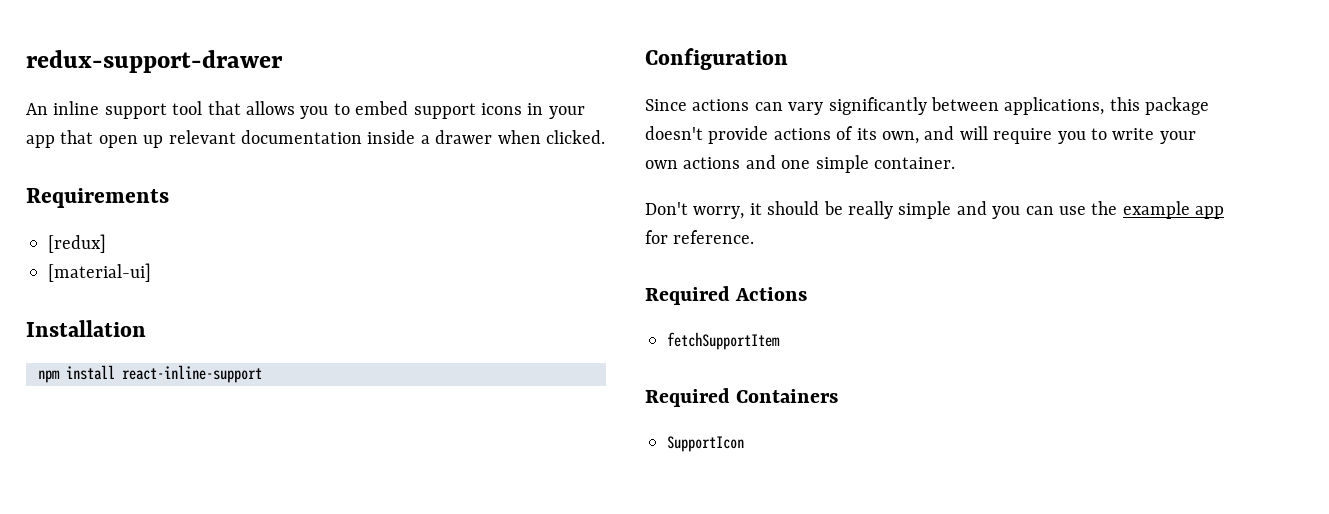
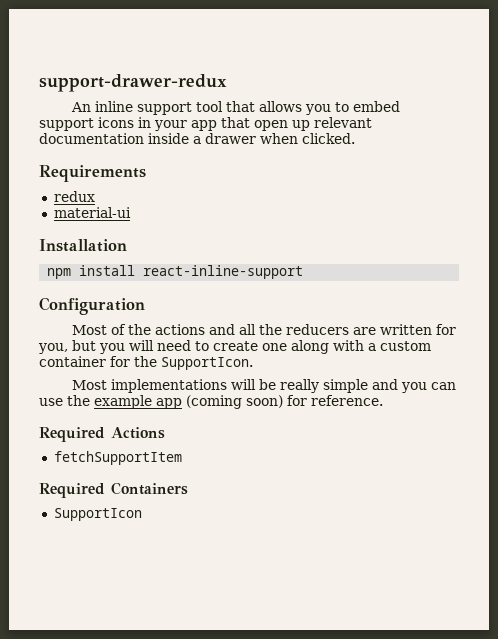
[26,50,283,73] redux-support-drawer -> [39,74,227,92] support-drawer-redux
[48,234,106,253] [48,263,151,282] [redux] // [material-ui] -> [53,191,95,202] [53,207,131,218] redux // material-ui
[645,97,1210,115] [645,126,1196,144] [645,155,955,173] [645,201,820,219] Since actions can vary significantly between applications, this package doesn't provide actions of its own, and will require you to write your own actions and one simple container. // Don't worry, it should -> [72,324,457,335] [38,340,431,354] [39,356,253,370] [72,379,257,393] Most of the actions and all the reducers are written for you, but you will need to create one along with a custom container for the SupportIcon. // Most implementations will
(1225, 212) none -> [186,395,283,409] (coming soon)

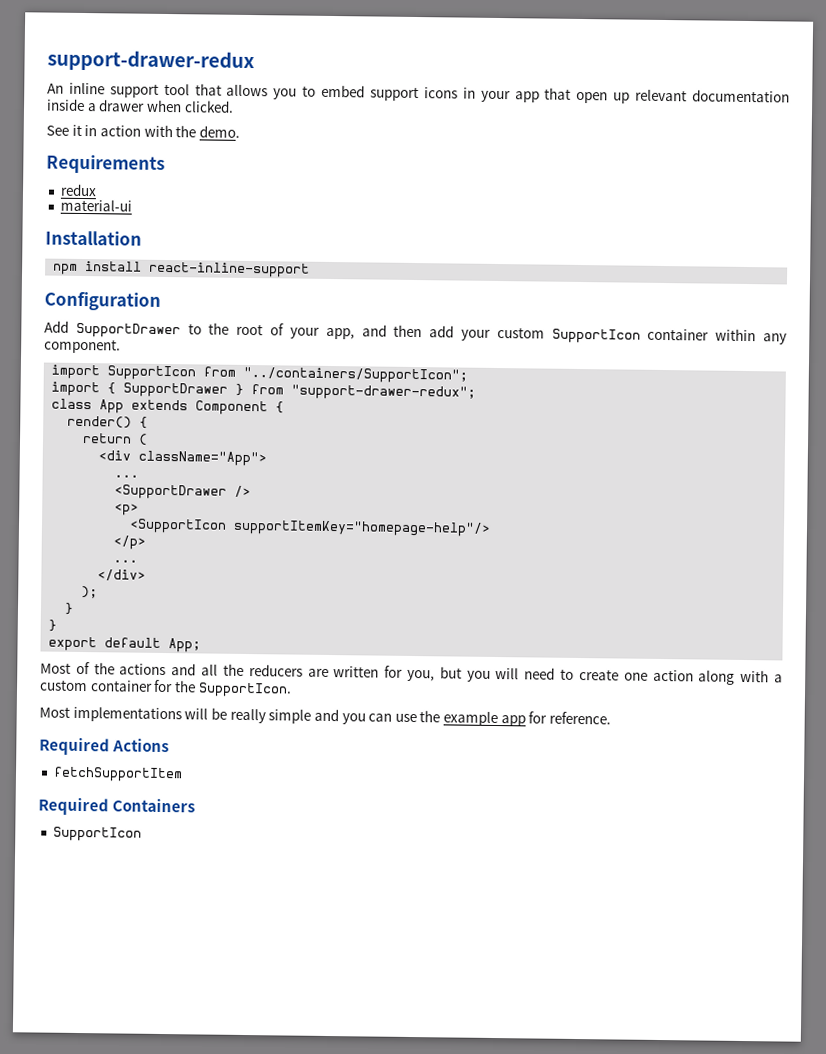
(355, 138) none -> [46,124,240,138] // See it in action with the demo.
(145, 306) none -> [44,320,787,345] [44,338,121,354] [51,364,469,384] [51,381,477,401] [51,398,285,416] [67,415,149,429] [82,433,149,446] [98,450,268,467] [114,474,140,478] [114,484,252,500] [114,503,140,516] [129,518,492,537] [113,535,147,550] [113,559,139,563] [97,569,147,581] [81,586,99,599] [64,602,75,615] [48,619,58,632] [48,636,202,653] // Add SupportDrawer to the root of your app, and then add your custom SupportIcon container within any component. // import SupportIcon from "../containers/SupportIcon"; // import { SupportDrawer } from "support-drawer-redux"; // class App extends Component { // render() { // return ( // <div className="App"> // ... // <SupportDrawer /> // <p> // <SupportIcon supportItemKey="homepage-help"/> // </p> // ... // </div> // ); // } // } // export default App;
(287, 347) none -> [652,669,694,682] action
[186,395,283,409] (coming soon) -> (526, 721) none

